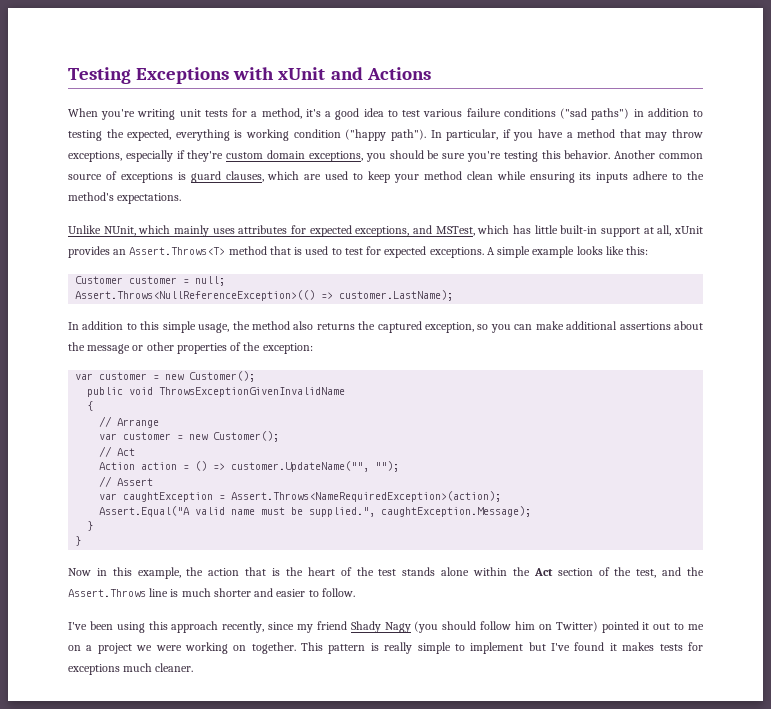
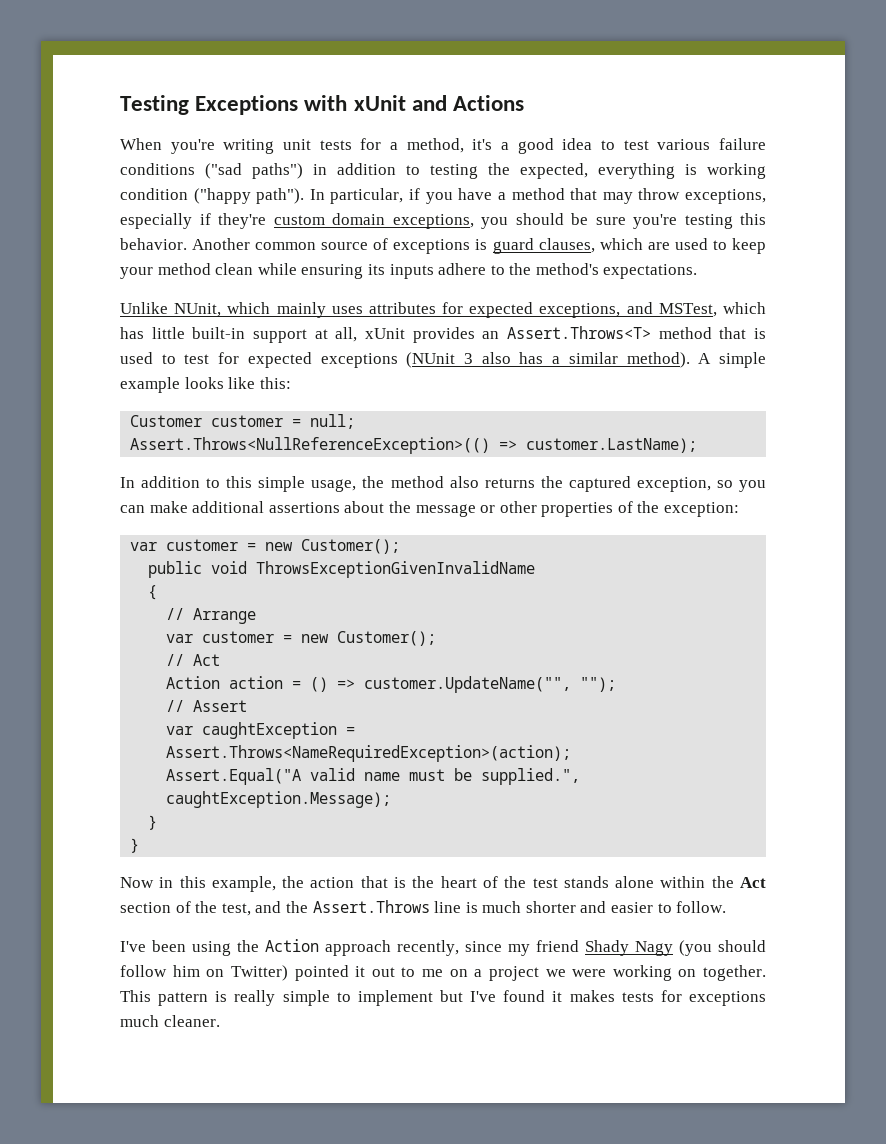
[429,247,484,258] exceptions. -> [320,352,690,368] exceptions (NUnit 3 also has a similar method).
[148,621,168,630] this -> [237,939,319,952] the Action

